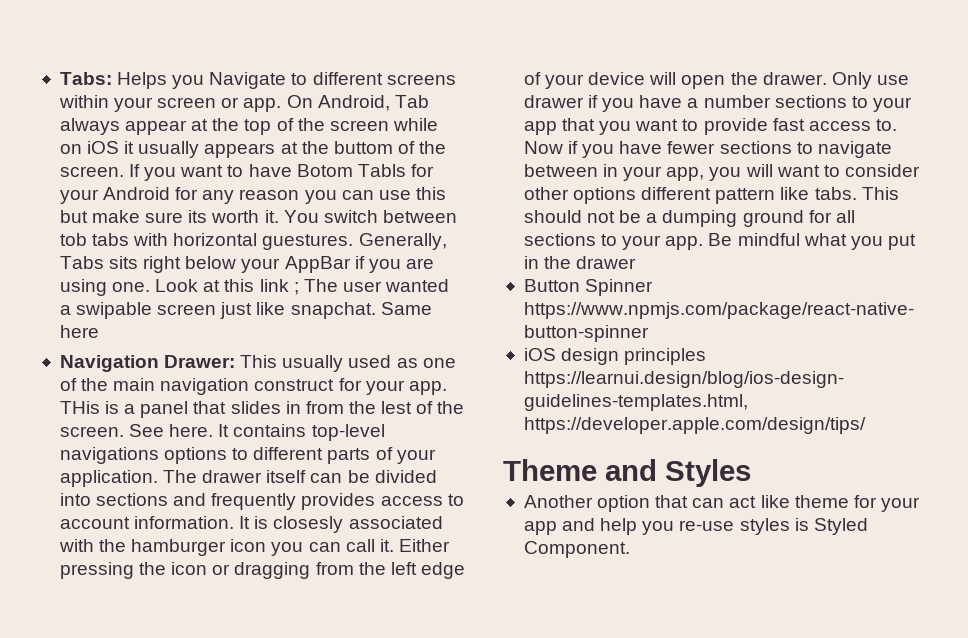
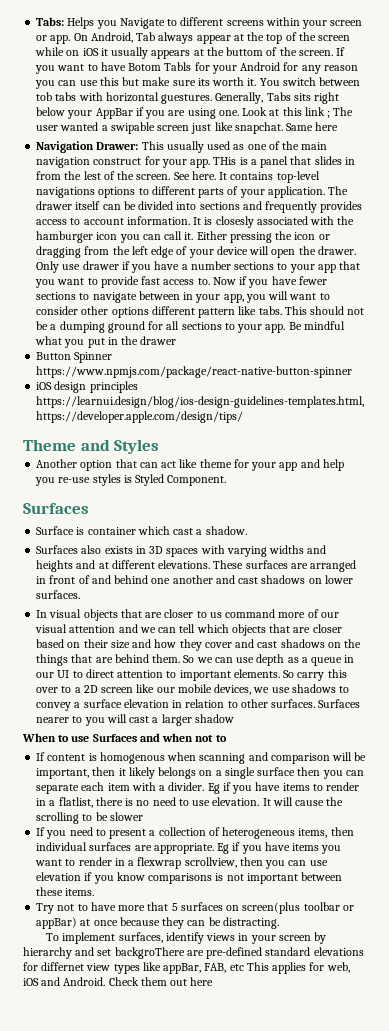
(630, 549) none -> [23,503,89,514] [36,526,247,535] [36,545,327,557] [36,560,357,572] [36,575,353,584] [36,590,81,599] [36,609,339,621] [35,624,342,636] [36,639,362,651] [36,654,355,666] [36,669,347,681] [36,684,350,695] [36,699,361,711] [36,714,234,726] [22,733,227,742] [36,752,367,764] [36,767,364,779] [36,782,360,794] [36,797,344,808] [36,812,143,824] [36,827,354,839] [36,842,342,854] [35,857,328,869] [36,872,343,884] [36,887,95,896] [36,902,354,914] [36,917,279,929] [46,932,327,944] [23,947,364,959] [23,962,350,974] [23,977,214,986] // Surfaces // Surface is container which cast a shadow. // Surfaces also exists in 3D spaces with varying widths and heights and at different elevations. These surfaces are arranged in front of and behind one another and cast shadows on lower surfaces. // In visual objects that are closer to us command more of our visual attention and we can tell which objects that are closer based on their size and how they cover and cast shadows on the things that are behind them. So we can use depth as a queue in our UI to direct attention to important elements. So carry this over to a 2D screen like our mobile devices, we use shadows to convey a surface elevation in relation to other surfaces. Surfaces nearer to you will cast a larger shadow // When to use Surfaces and when not to // If content is homogenous when scanning and comparison will be important, then it likely belongs on a single surface then you can separate each item with a divider. Eg if you have items to render in a flatlist, there is no need to use elevation. It will cause the scrolling to be slower // If you need to present a collection of heterogeneous items, then individual surfaces are appropriate. Eg if you have items you want to render in a flexwrap scrollview, then you can use elevation if you know comparisons is not important between these items. // Try not to have more that 5 surfaces on screen(plus toolbar or appBar) at once because they can be distracting. // To implement surfaces, identify views in your screen by hierarchy and set backgroThere are pre-defined standard elevations for differnet view types like appBar, FAB, etc This applies for web, iOS and Android. Check them out here

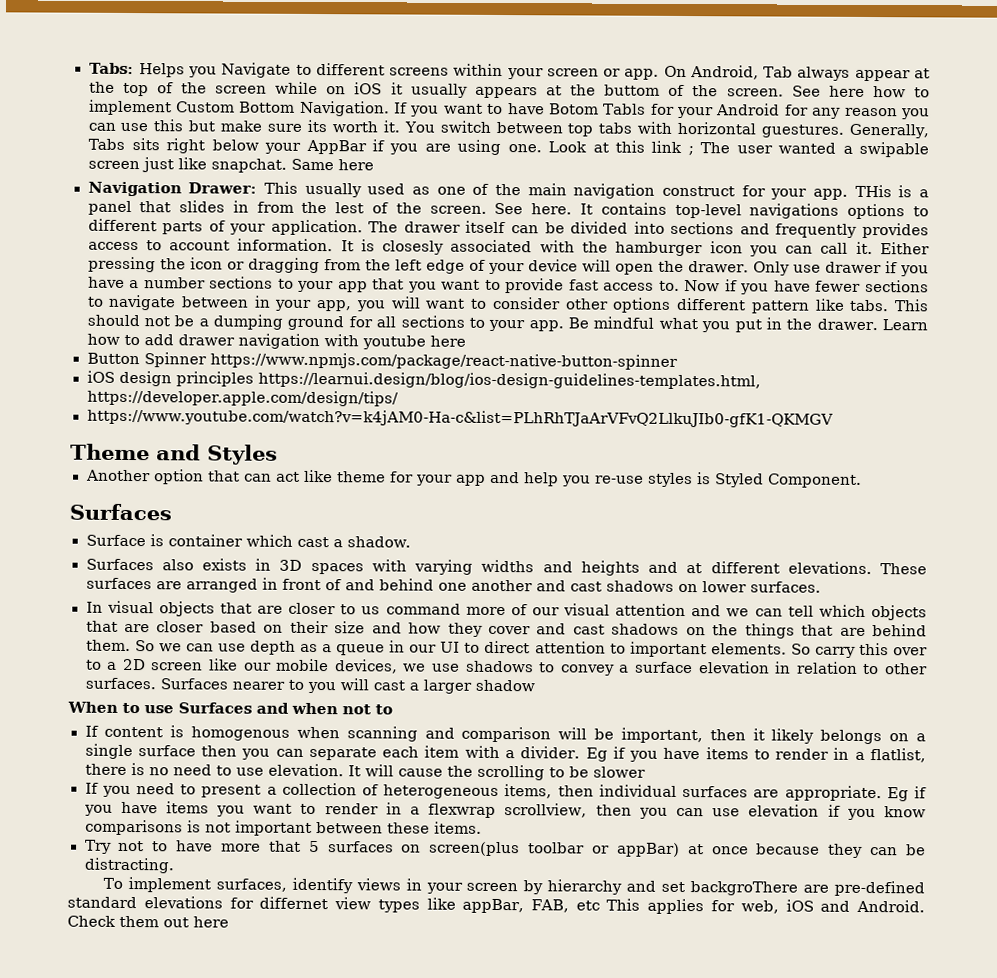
(333, 53) none -> [791,85,930,98] [88,99,390,117] See here how to implement Custom Bottom Navigation.
[36,92,53,101] tob -> [567,123,594,137] top
[140,336,177,345] drawer -> [816,318,929,331] [86,333,466,350] drawer. Learn how to add drawer navigation with youtube here
(244, 417) none -> [86,408,835,428] // https://www.youtube.com/watch?v=k4jAM0-Ha-c&list=PLhRhTJaArVFvQ2LlkuJIb0-gfK1-QKMGV

